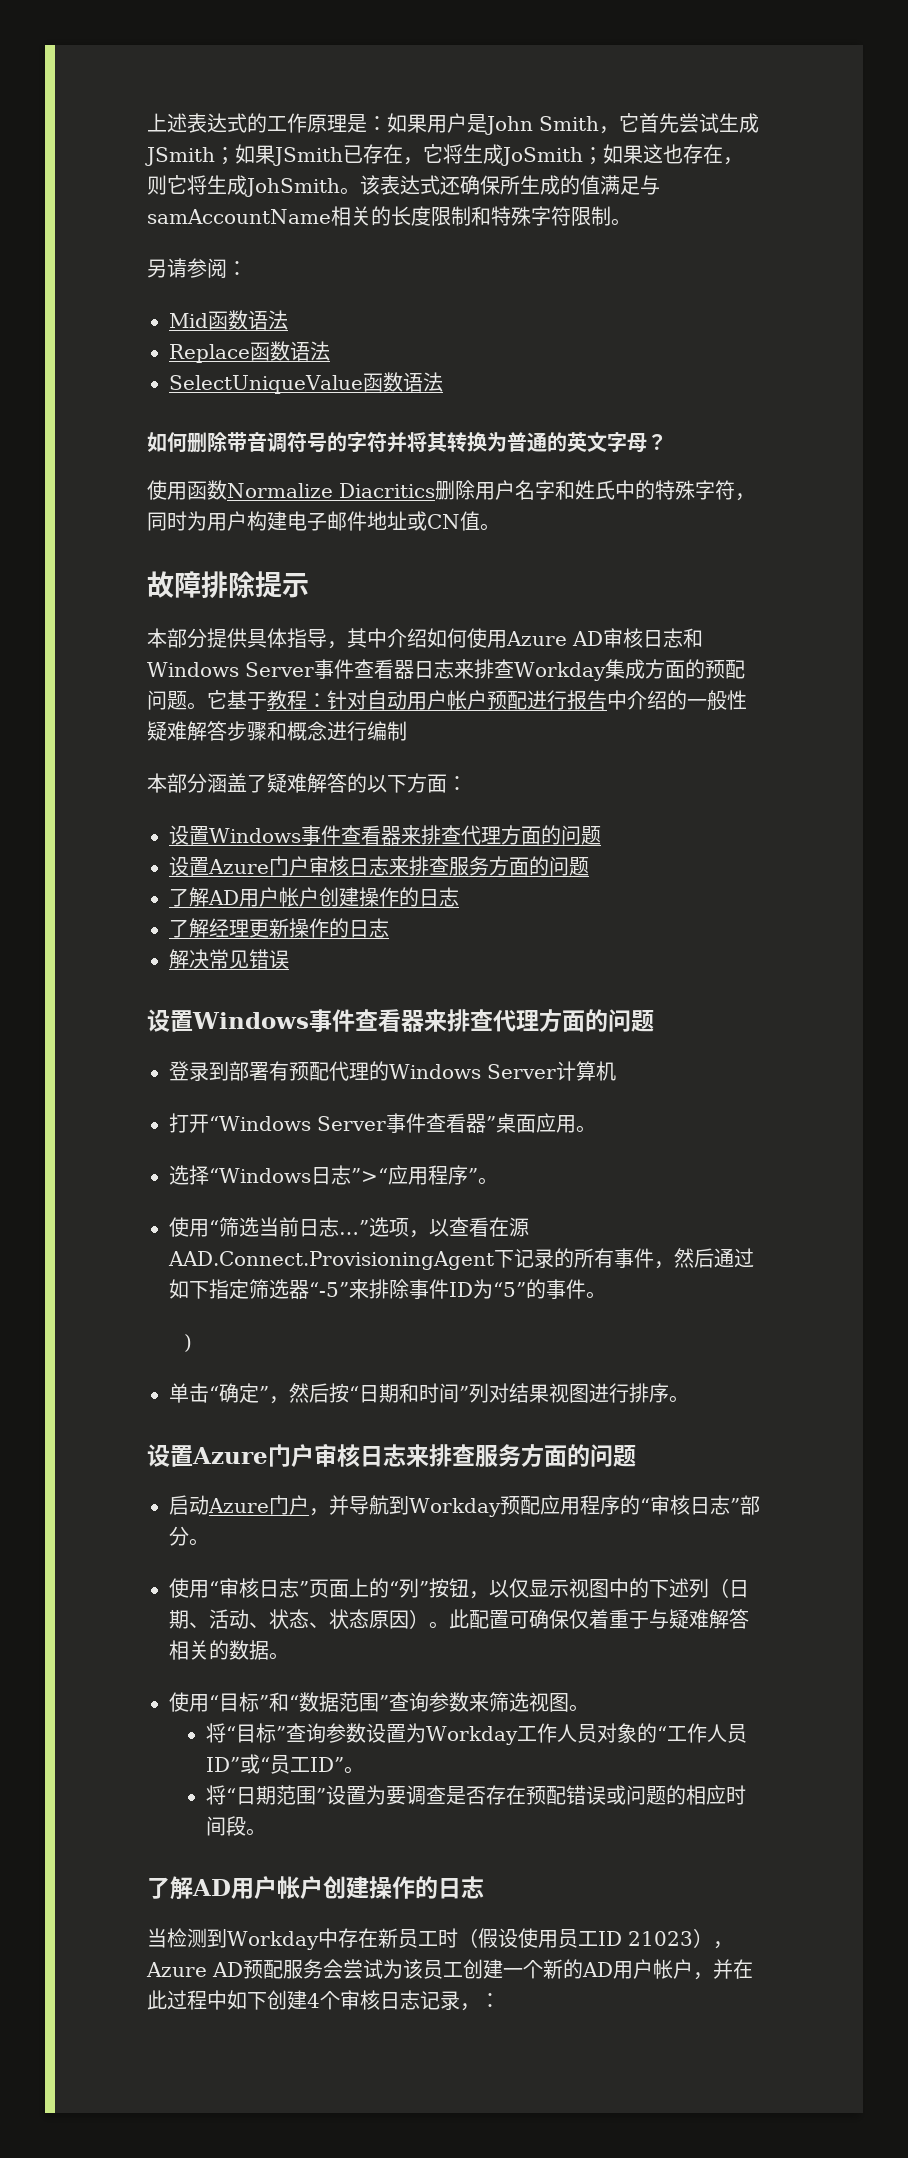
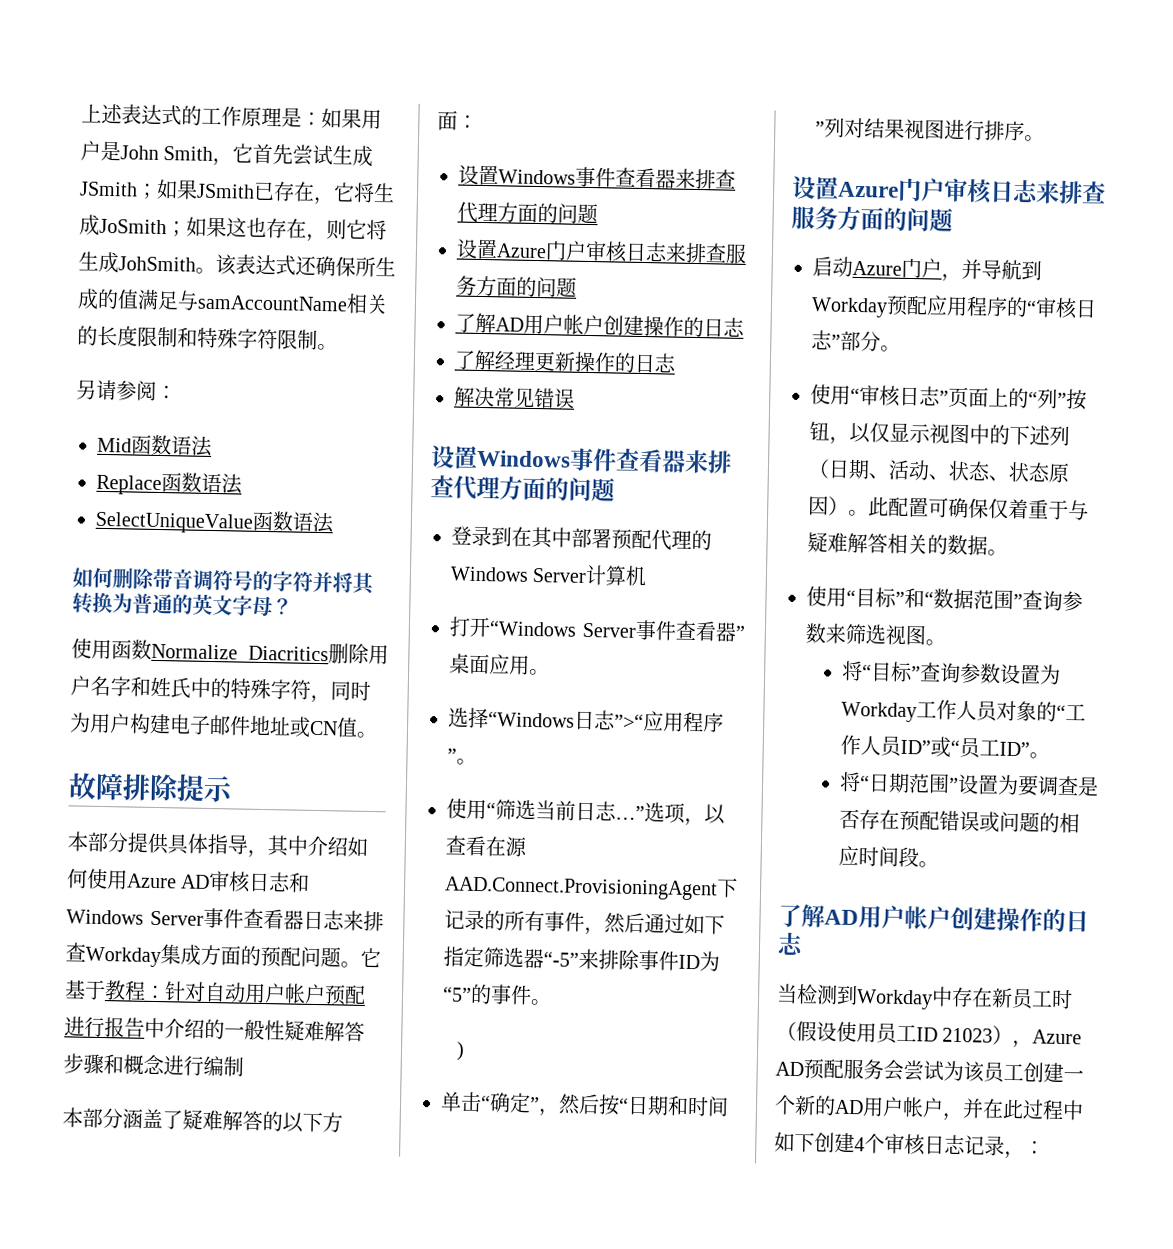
[229,1061,289,1081] 部署有 -> [511,526,612,549] 在其中部署

